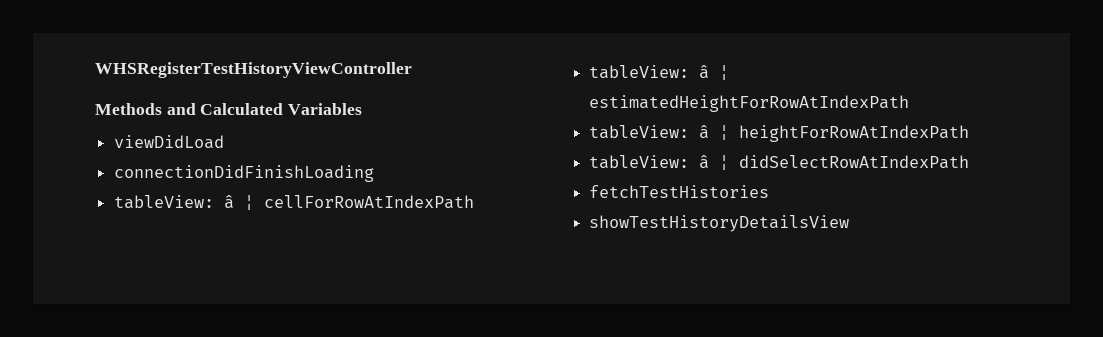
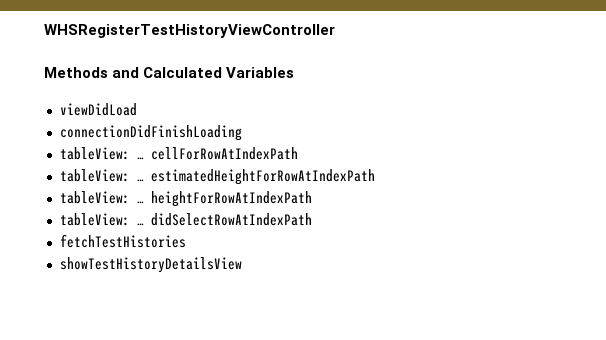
[224,195,255,210] â ¦ -> [136,157,144,160] …
[699,65,730,80] â ¦ -> [136,179,144,182] …
[699,125,730,140] â ¦ -> [136,201,144,204] …
[699,155,730,170] â ¦ -> [136,223,144,226] …

